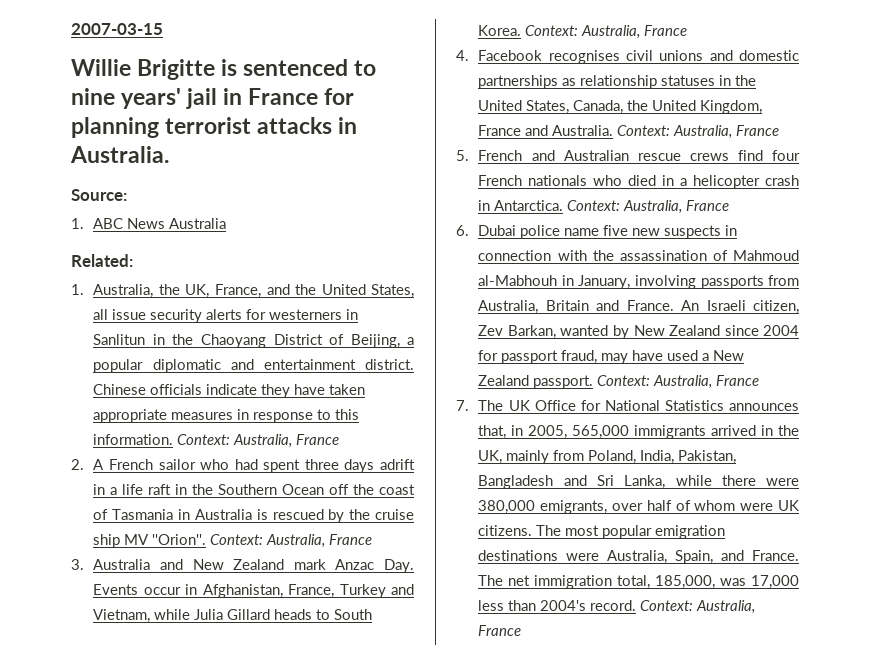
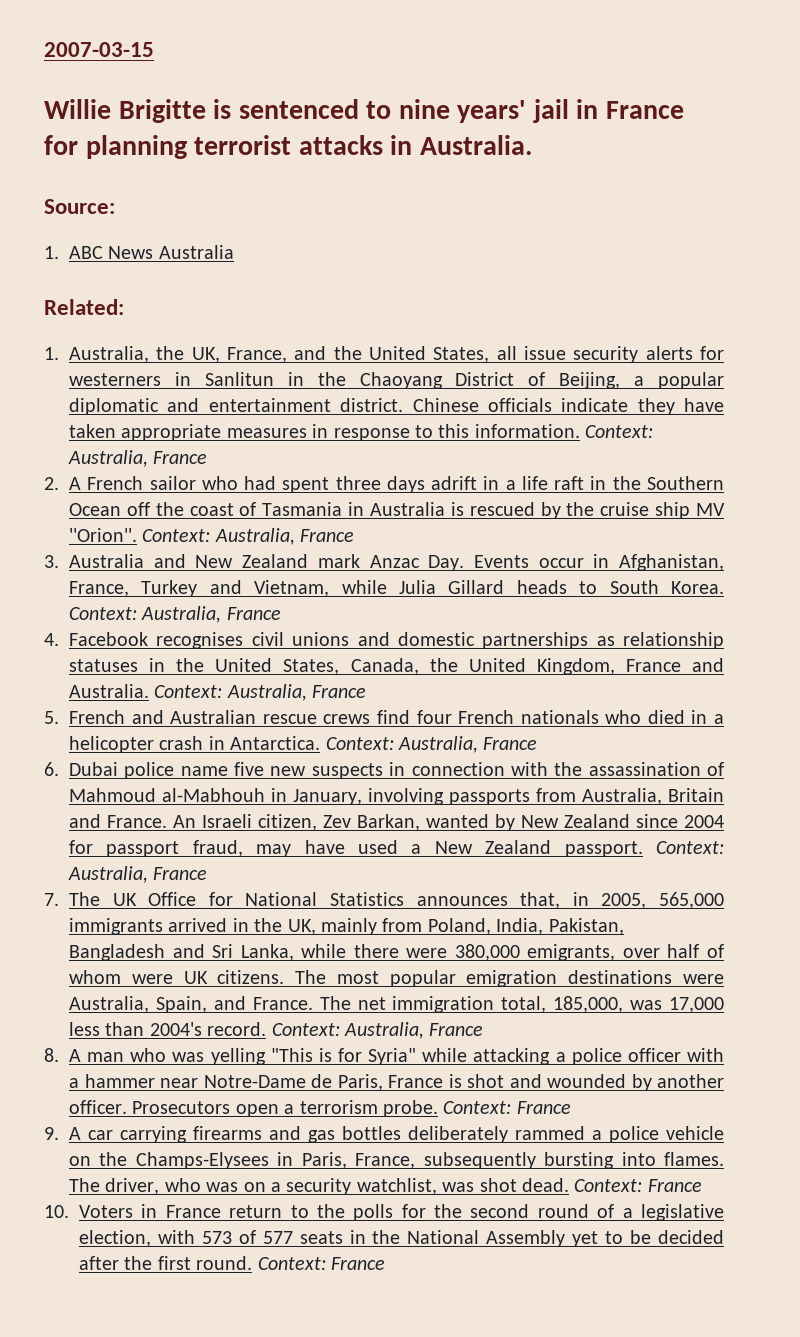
(522, 630) none -> [44,1048,724,1065] [69,1074,724,1091] [69,1100,571,1117] [44,1126,724,1143] [69,1152,724,1169] [69,1178,702,1195] [44,1204,724,1221] [79,1230,724,1247] [79,1256,385,1270] // 8. A man who was yelling "This is for Syria" while attacking a police officer with a hammer near Notre-Dame de Paris, France is shot and wounded by another officer. Prosecutors open a terrorism probe. Context: France // 9. A car carrying firearms and gas bottles deliberately rammed a police vehicle on the Champs-Elysees in Paris, France, subsequently bursting into flames. The driver, who was on a security watchlist, was shot dead. Context: France // 10. Voters in France return to the polls for the second round of a legislative election, with 573 of 577 seats in the National Assembly yet to be decided after the first round. Context: France

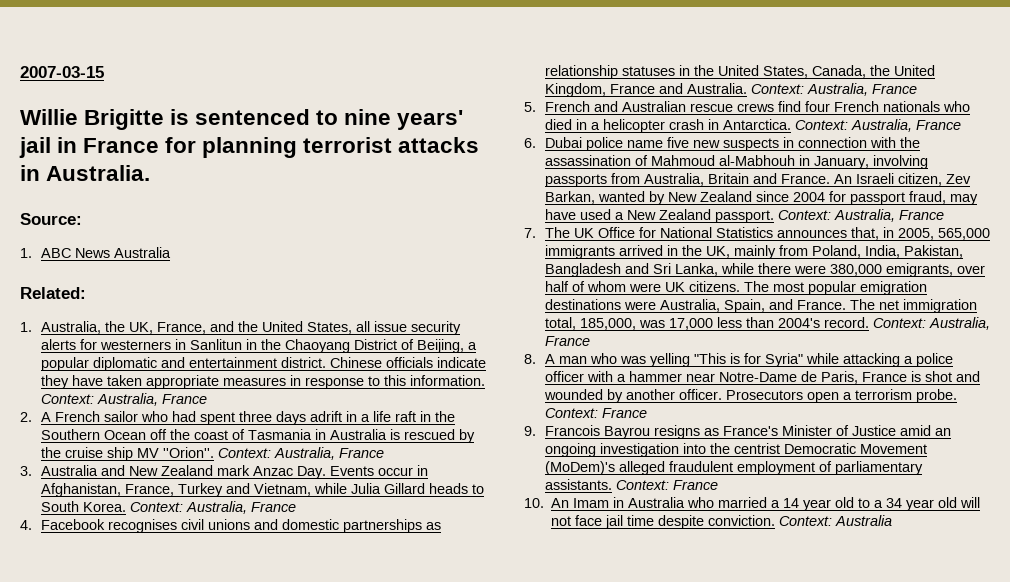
[69,1126,724,1143] [69,1152,724,1169] [69,1178,702,1195] [44,1204,724,1221] [79,1230,724,1247] [79,1256,385,1270] A car carrying firearms and gas bottles deliberately rammed a police vehicle on the Champs-Elysees in Paris, France, subsequently bursting into flames. The driver, who was on a security watchlist, was shot dead. Context: France // 10. Voters in France return to the polls for the second round of a legislative election, with 573 of 577 seats in the National Assembly yet to be decided after the first round. Context: France -> [544,425,951,439] [544,443,927,457] [544,461,923,475] [544,479,718,490] [524,497,981,511] [551,515,893,529] Francois Bayrou resigns as France's Minister of Justice amid an ongoing investigation into the centrist Democratic Movement (MoDem)'s alleged fraudulent employment of parliamentary assistants. Context: France // 10. An Imam in Australia who married a 14 year old to a 34 year old will not face jail time despite conviction. Context: Australia

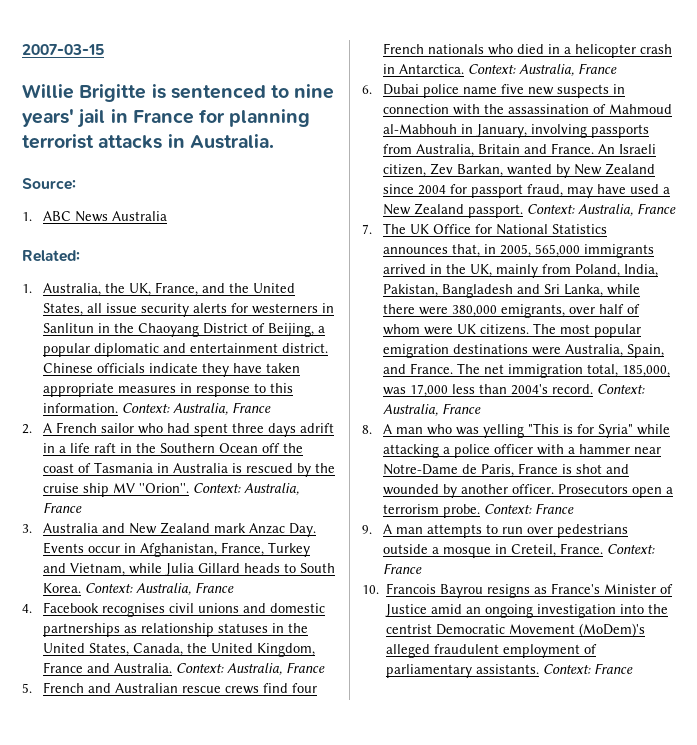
(536, 431) none -> [382,524,628,538] [382,543,655,558] [382,563,422,574] [362,585,379,594] A man attempts to run over pedestrians outside a mosque in Creteil, France. Context: France // 10.
[524,497,981,511] [551,515,893,529] // 10. An Imam in Australia who married a 14 year old to a 34 year old will not face jail time despite conviction. Context: Australia -> (634, 668) none

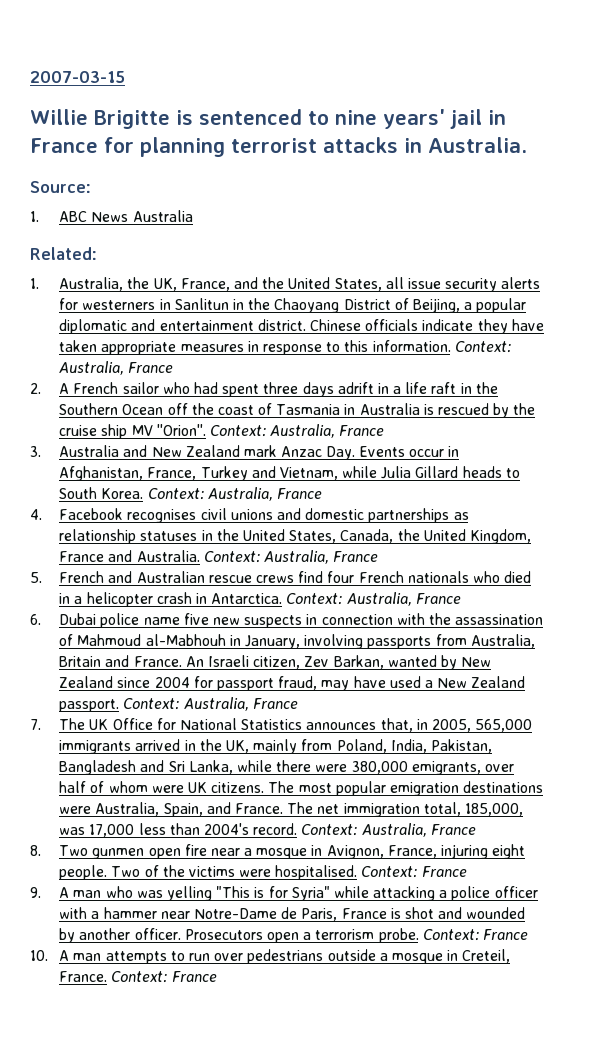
(372, 429) none -> [59,844,526,859] [59,865,467,880] [30,887,41,898] Two gunmen open fire near a mosque in Avignon, France, injuring eight people. Two of the victims were hospitalised. Context: France // 9.
[362,525,372,534] 9. -> [30,950,48,961] 10.
[362,583,674,598] [385,604,669,618] [386,623,646,637] [386,644,598,658] [386,663,634,678] // 10. Francois Bayrou resigns as France's Minister of Justice amid an ongoing investigation into the centrist Democratic Movement (MoDem)'s alleged fraudulent employment of parliamentary assistants. Context: France -> (217, 976) none

